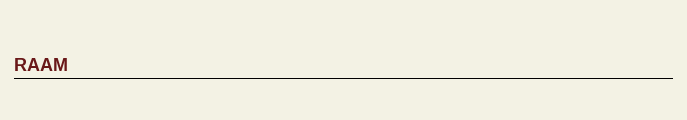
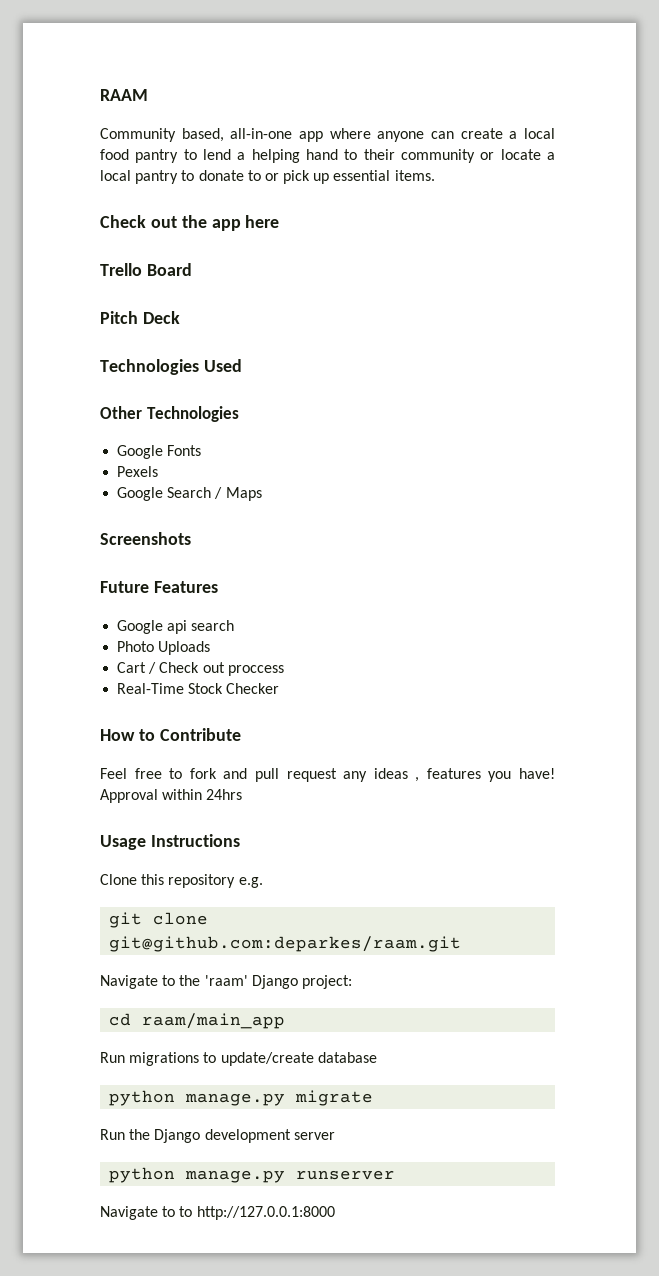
(68, 64) none -> [100,128,555,142] [100,149,555,163] [100,170,435,184] [100,215,280,231] [100,263,192,276] [100,311,180,324] [100,359,242,375] [100,406,239,422] [117,445,202,459] [117,466,159,477] [117,487,262,501] [100,532,191,545] [100,581,218,593] [117,620,235,634] [117,641,211,655] [117,662,284,676] [117,683,280,694] [100,728,241,741] [100,768,555,782] [100,789,243,803] [100,834,240,850] [100,874,263,888] [109,912,209,928] [109,936,462,952] [100,975,352,989] [109,1013,286,1029] [100,1052,377,1066] [109,1090,374,1106] [100,1129,335,1143] [109,1167,396,1183] [100,1206,335,1220] // Community based, all-in-one app where anyone can create a local food pantry to lend a helping hand to their community or locate a local pantry to donate to or pick up essential items. // Check out the app here // Trello Board // Pitch Deck // Technologies Used // Other Technologies // Google Fonts // Pexels // Google Search / Maps // Screenshots // Future Features // Google api search // Photo Uploads // Cart / Check out proccess // Real-Time Stock Checker // How to Contribute // Feel free to fork and pull request any ideas , features you have! Approval within 24hrs // Usage Instructions // Clone this repository e.g. // git clone git@github.com:deparkes/raam.git // Navigate to the 'raam' Django project: // cd raam/main_app // Run migrations to update/create database // python manage.py migrate // Run the Django development server // python manage.py runserver // Navigate to to http://127.0.0.1:8000

